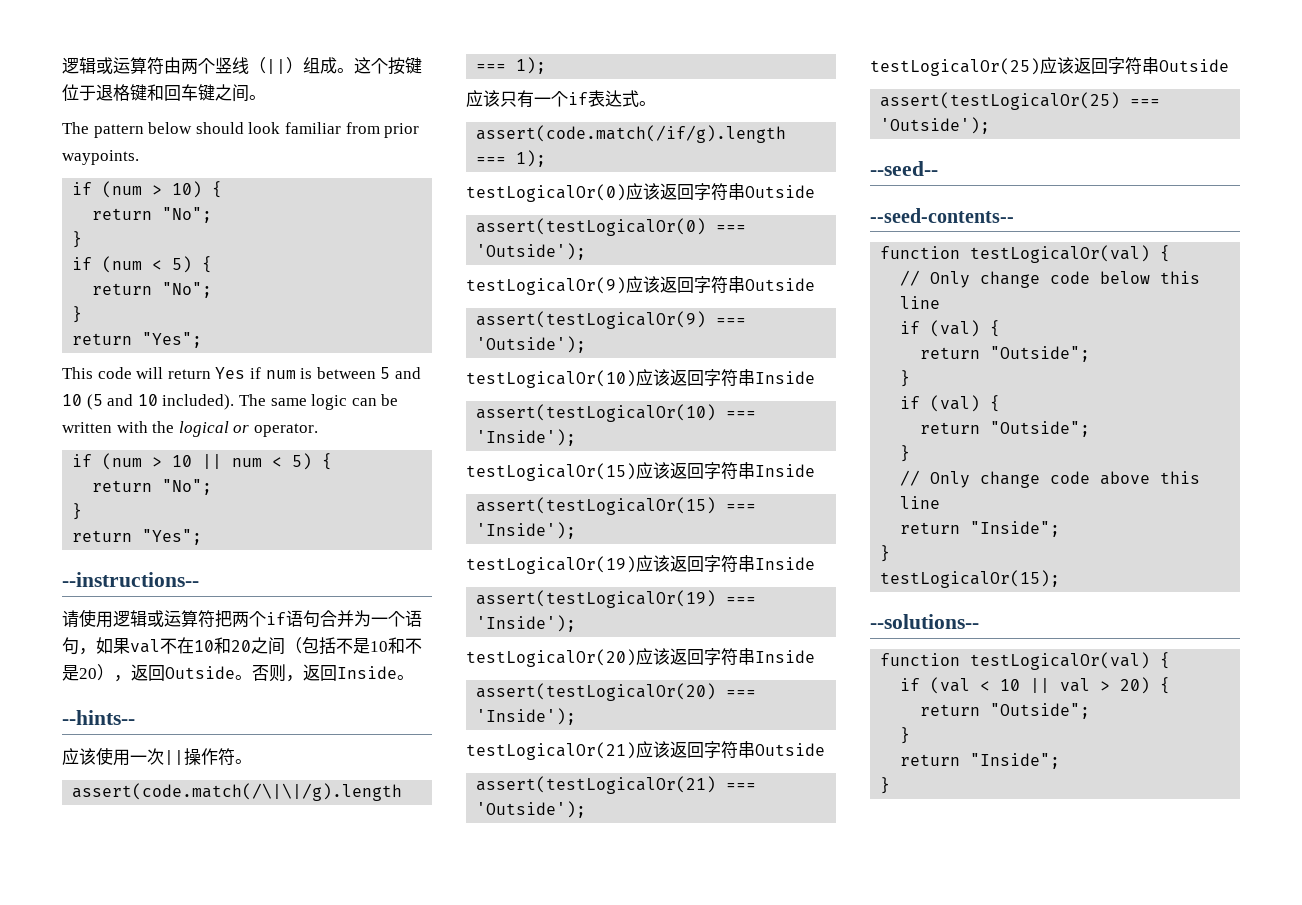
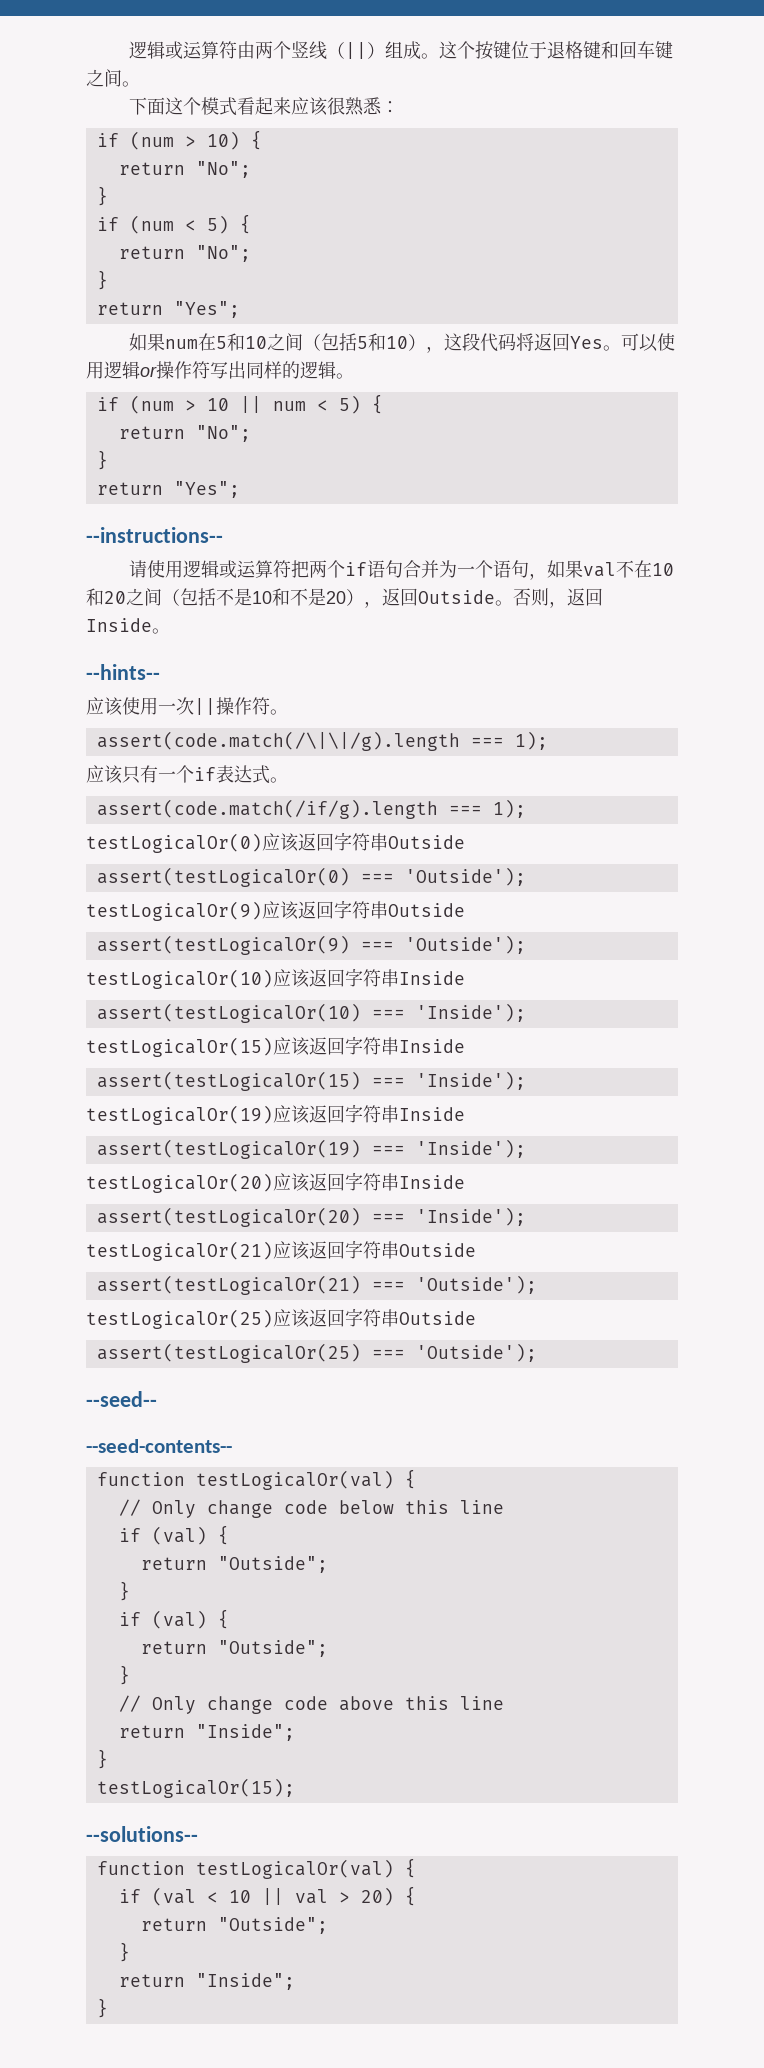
[62,122,420,138] [62,150,139,165] The pattern below should look familiar from prior waypoints. -> [129,97,400,116] 下面这个模式看起来应该很熟悉：
[62,367,421,379] [62,394,399,410] [62,421,318,437] This code will return Yes if num is between 5 and 10 (5 and 10 included). The same logic can be written with the logical or operator. -> [129,333,676,353] [86,361,354,379] 如果num在5和10之间（包括5和10），这段代码将返回Yes。可以使用逻辑or操作符写出同样的逻辑。

